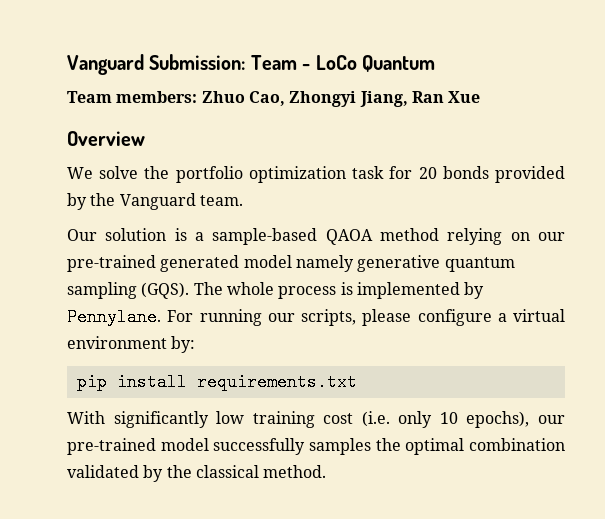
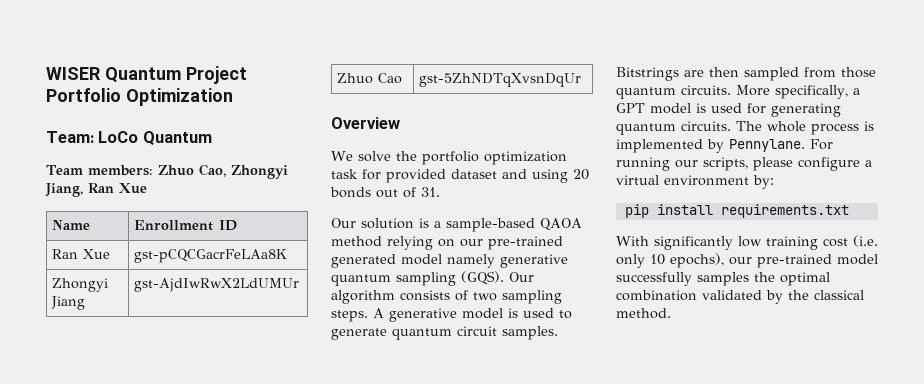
[67,54,311,75] Vanguard Submission: Team - -> [46,66,247,84] [46,88,233,106] [46,131,94,143] WISER Quantum Project Portfolio Optimization // Team:
(481, 97) none -> [52,220,91,230] [134,220,238,231] [52,249,111,259] [134,249,288,263] [52,278,109,292] [51,296,86,310] [134,278,300,292] [337,73,403,84] [419,73,582,87] // Name | Enrollment ID // Ran Xue | gst-pCQCGacrFeLAa8K // Zhongyi Jiang | gst-AjdIwRwX2LdUMUr // Zhuo Cao | gst-5ZhNDTqXvsnDqUr
[418,166,565,183] [67,193,243,210] 20 bonds provided by the Vanguard team. -> [386,169,589,183] [330,187,440,198] provided dataset and using 20 bonds out of 31.
(190, 290) none -> [509,272,534,282] [331,290,562,304] [331,308,572,322] [331,326,558,340] [616,67,876,81] [616,85,860,99] [616,103,841,117] [616,121,731,135] Our algorithm consists of two sampling steps. A generative model is used to generate quantum circuit samples. Bitstrings are then sampled from those quantum circuits. More specifically, a GPT model is used for generating quantum circuits.

